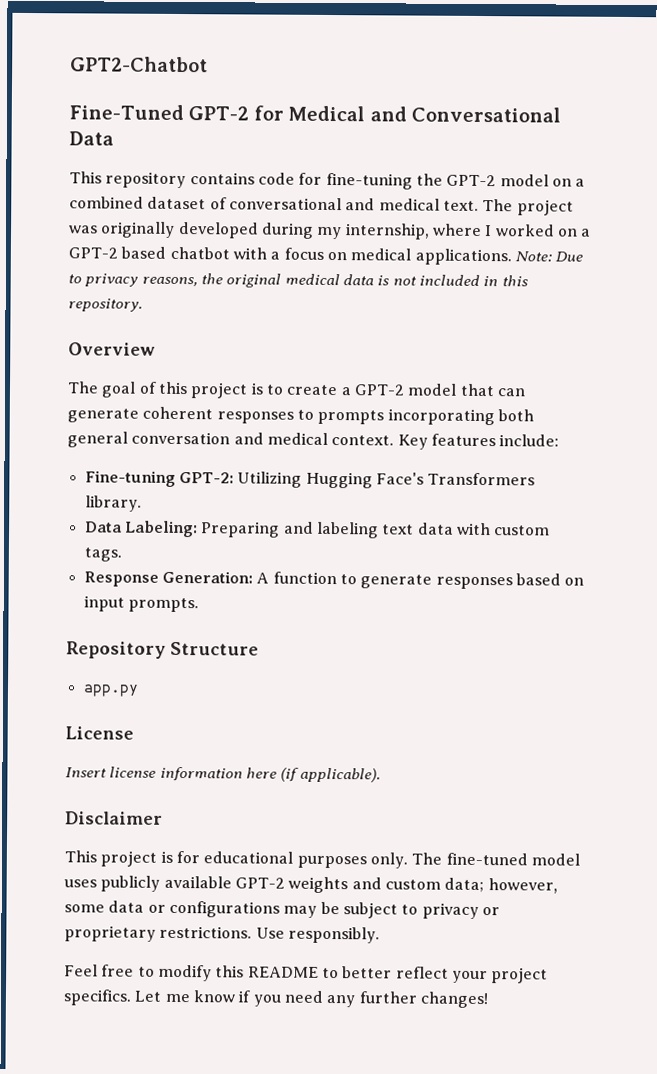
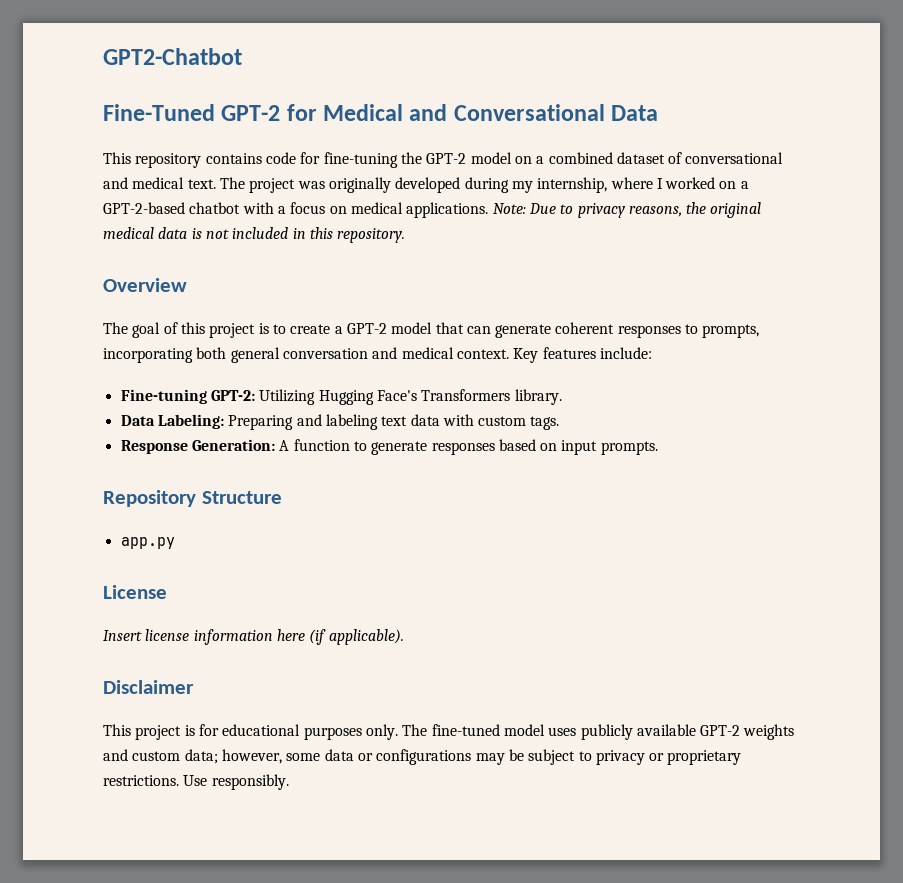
[68,246,167,259] GPT-2 based -> [103,202,185,214] GPT-2-based
[317,409,385,425] prompts -> [702,324,760,338] prompts,
[64,964,549,984] [63,989,488,1009] // Feel free to modify this README to better reflect your project specifics. Let me know if you need any further changes! -> (289, 782) none

